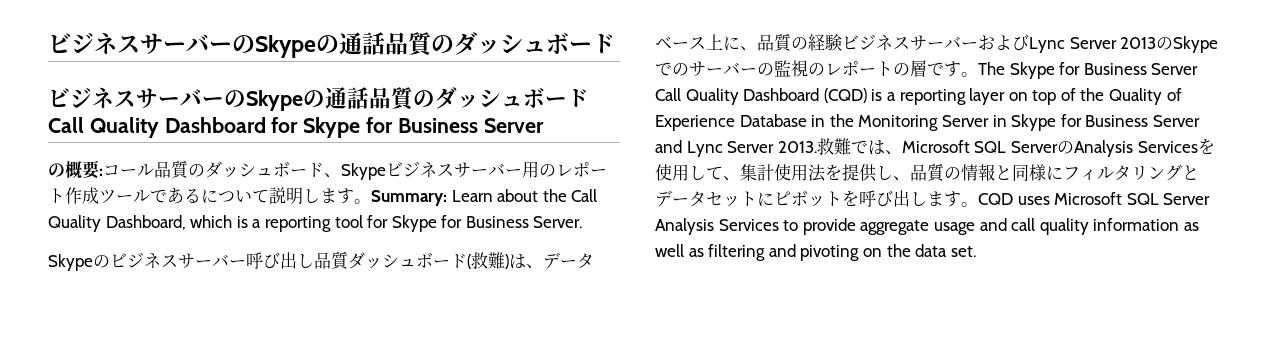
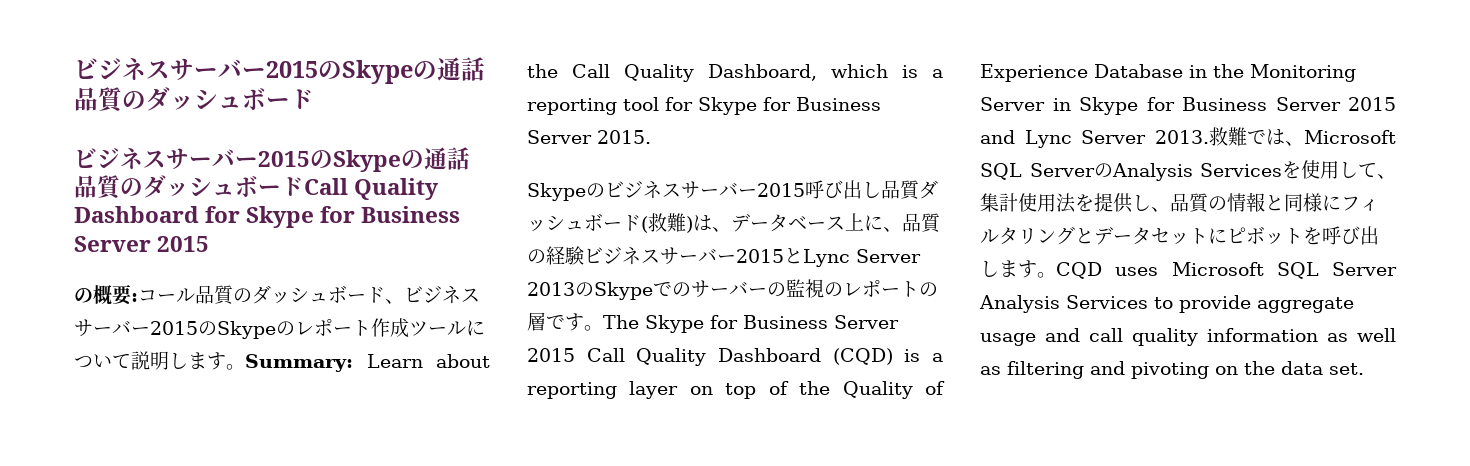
[48,32,232,55] ビジネスサーバー -> [74,58,318,81] ビジネスサーバー2015
(224, 101) none -> [258,151,310,167] 2015
(544, 125) none -> [157,236,210,252] 2015
[341,161,539,180] Skypeビジネスサーバー用 -> [404,285,480,304] [74,319,276,339] ビジネスサーバー2015のSkype
[150,188,201,204] である -> (466, 328) none
[533,216,583,228] Server. -> [527,130,651,144] Server 2015.
(246, 263) none -> [757,183,805,197] 2015
[978,34,1029,51] および -> [736,248,803,264] 2015と
(1199, 69) none -> [527,348,575,362] 2015
(1200, 121) none -> [1348,97,1396,111] 2015

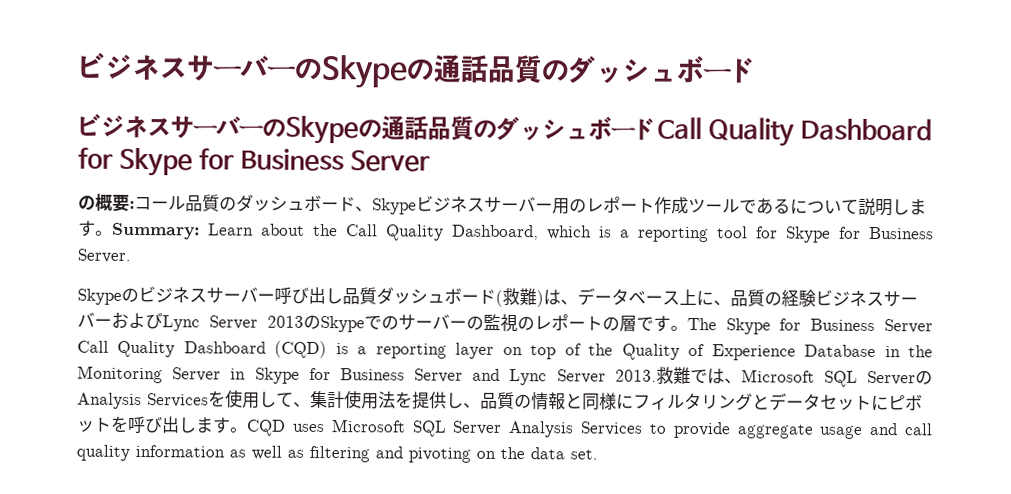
[74,58,318,81] ビジネスサーバー2015 -> [78,52,295,82] ビジネスサーバー
[258,151,310,167] 2015 -> (264, 130) none
[157,236,210,252] 2015 -> (430, 161) none
[404,285,480,304] [74,319,276,339] ビジネスサーバー2015のSkype -> [372,195,570,215] Skypeビジネスサーバー用
(466, 328) none -> [739,197,791,215] である
[527,130,651,144] Server 2015. -> [77,248,131,263] Server.
[757,183,805,197] 2015 -> (275, 297) none
[736,248,803,264] 2015と -> [111,311,163,330] および
[527,348,575,362] 2015 -> (934, 326) none
[1348,97,1396,111] 2015 -> (463, 375) none

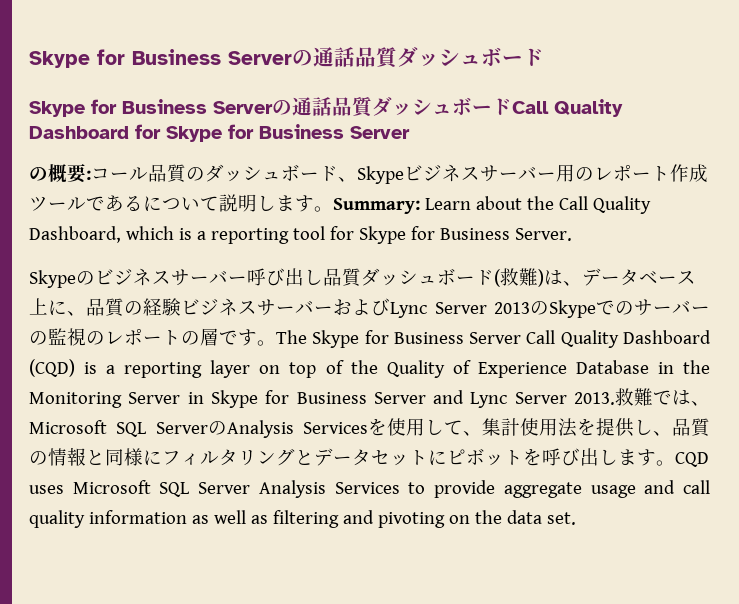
[78,52,570,89] ビジネスサーバーのSkypeの通話品質の -> [29,47,399,69] Skype for Business Serverの通話品質
[78,113,497,145] ビジネスサーバーのSkypeの通話品質の -> [29,97,374,118] Skype for Business Serverの通話品質

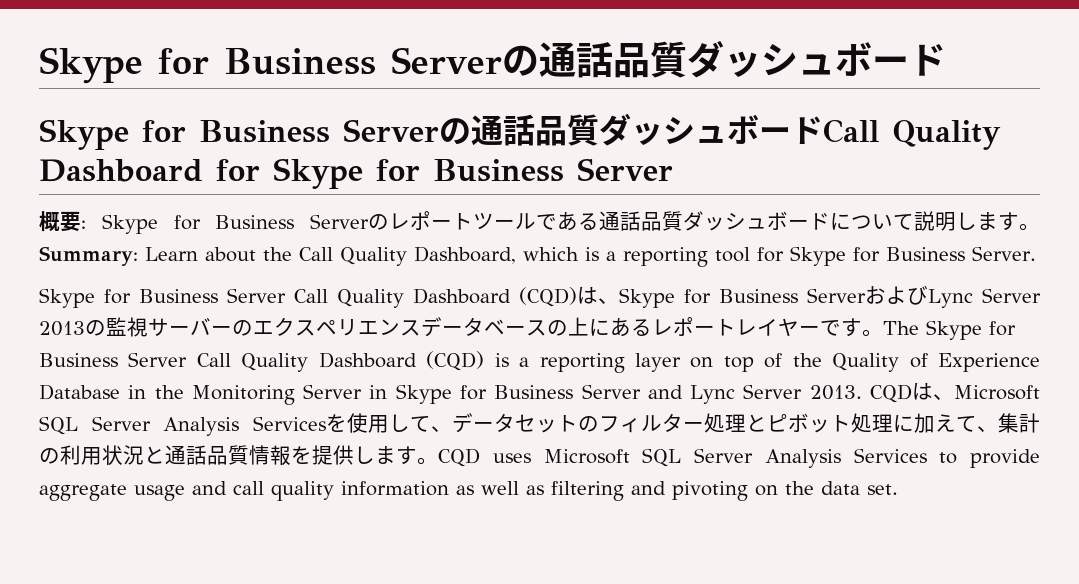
[29,167,48,181] の -> (673, 169) none
[91,164,708,184] [29,195,143,211] コール品質のダッシュボード、Skypeビジネスサーバー用のレポート作成ツールである -> [101,211,830,234] Skype for Business Serverのレポートツールである通話品質ダッシュボード
[76,268,696,287] [29,298,333,317] のビジネスサーバー呼び出し品質ダッシュボード(救難)は、データベース上に、品質の経験ビジネスサーバー -> [104,286,867,308] for Business Server Call Quality Dashboard (CQD)は、Skype for Business Server
[549,300,634,318] Skypeでの -> [106,317,148,337] 監視
[48,328,219,346] 監視のレポートの層 -> [253,317,820,337] エクスペリエンスデータベースの上にあるレポートレイヤー
[615,388,672,406] 救難で -> [870,384,913,403] CQD
[207,421,227,435] の -> (151, 423) none
[481,418,711,437] [29,447,599,466] 集計使用法を提供し、品質の情報と同様にフィルタリングとデータセットにピボットを呼び出 -> [452,413,1040,433] [39,445,354,466] データセットのフィルター処理とピボット処理に加えて、集計の利用状況と通話品質情報を提供

